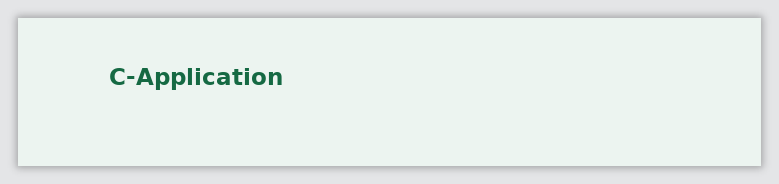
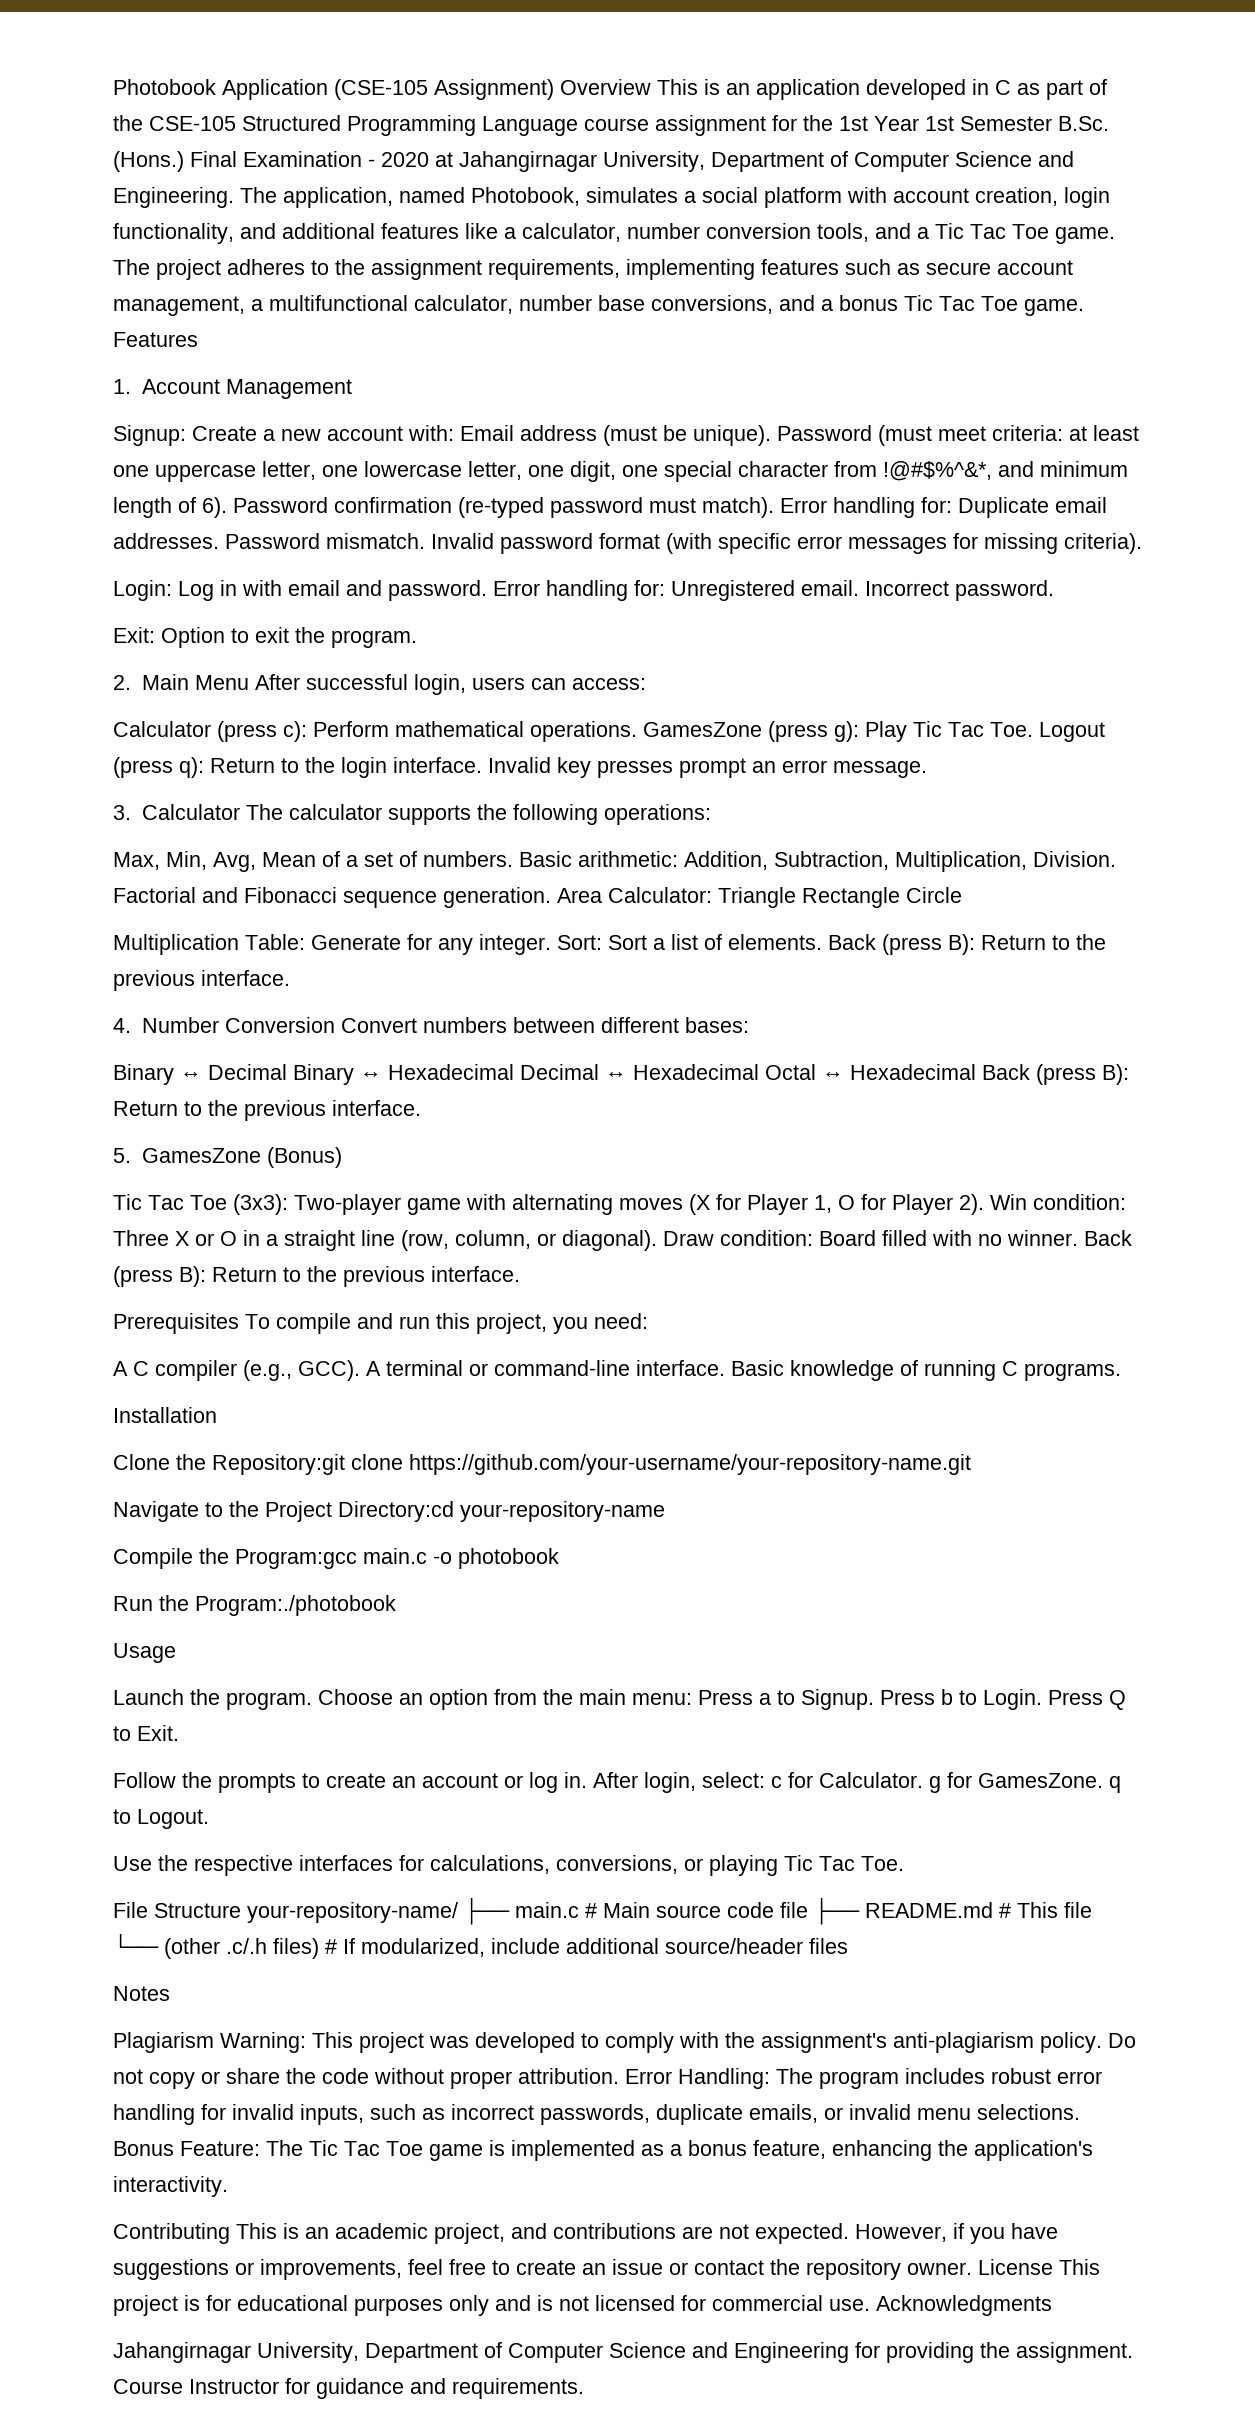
[109,68,283,90] C-Application -> [113,79,1107,100] [113,115,1109,136] [113,151,1074,172] [113,187,1110,208] [113,223,1115,244] [113,259,1073,280] [113,295,1084,316] [113,332,198,347] [113,379,352,399] [113,425,1139,446] [113,461,1128,482] [113,497,1107,518] [113,533,1142,554] [113,580,1054,601] [113,627,417,648] [113,674,646,695] [113,721,1105,742] [113,757,927,778] [113,804,711,825] [113,851,1116,872] [113,887,962,908] [113,934,1106,955] [113,970,290,991] [113,1017,749,1033] [113,1064,1129,1085] [113,1100,421,1121] [113,1147,342,1168] [113,1194,1126,1215] [113,1230,1132,1251] [113,1266,520,1287] [113,1313,648,1334] [113,1360,1121,1381] [113,1407,217,1423] [113,1454,971,1475] [113,1501,665,1522] [113,1548,559,1569] [113,1595,396,1616] [113,1643,176,1663] [113,1689,1126,1710] [113,1725,179,1741] [113,1772,1121,1793] [113,1809,209,1829] [113,1855,904,1876] [113,1898,1092,1925] [113,1934,848,1959] [113,1986,170,2001] [113,2032,1136,2053] [113,2068,1102,2089] [113,2104,1080,2125] [113,2140,1093,2161] [113,2176,228,2197] [113,2223,1058,2244] [113,2259,1100,2280] [113,2295,1052,2316] [113,2342,1133,2363] [113,2378,584,2399] Photobook Application (CSE-105 Assignment) Overview This is an application developed in C as part of the CSE-105 Structured Programming Language course assignment for the 1st Year 1st Semester B.Sc. (Hons.) Final Examination - 2020 at Jahangirnagar University, Department of Computer Science and Engineering. The application, named Photobook, simulates a social platform with account creation, login functionality, and additional features like a calculator, number conversion tools, and a Tic Tac Toe game. The project adheres to the assignment requirements, implementing features such as secure account management, a multifunctional calculator, number base conversions, and a bonus Tic Tac Toe game. Features // 1. Account Management // Signup: Create a new account with: Email address (must be unique). Password (must meet criteria: at least one uppercase letter, one lowercase letter, one digit, one special character from !@#$%^&*, and minimum length of 6). Password confirmation (re-typed password must match). Error handling for: Duplicate email addresses. Password mismatch. Invalid password format (with specific error messages for missing criteria). // Login: Log in with email and password. Error handling for: Unregistered email. Incorrect password. // Exit: Option to exit the program. // 2. Main Menu After successful login, users can access: // Calculator (press c): Perform mathematical operations. GamesZone (press g): Play Tic Tac Toe. Logout (press q): Return to the login interface. Invalid key presses prompt an error message. // 3. Calculator The calculator supports the following operations: // Max, Min, Avg, Mean of a set of numbers. Basic arithmetic: Addition, Subtraction, Multiplication, Division. Factorial and Fibonacci sequence generation. Area Calculator: Triangle Rectangle Circle // Multiplication Table: Generate for any integer. Sort: Sort a list of elements. Back (press B): Return to the previous interface. // 4. Number Conversion Convert numbers between different bases: // Binary ↔ Decimal Binary ↔ Hexadecimal Decimal ↔ Hexadecimal Octal ↔ Hexadecimal Back (press B): Return to the previous interface. // 5. GamesZone (Bonus) // Tic Tac Toe (3x3): Two-player game with alternating moves (X for Player 1, O for Player 2). Win condition: Three X or O in a straight line (row, column, or diagonal). Draw condition: Board filled with no winner. Back (press B): Return to the previous interface. // Prerequisites To compile and run this project, you need: // A C compiler (e.g., GCC). A terminal or command-line interface. Basic knowledge of running C programs. // Installation // Clone the Repository:git clone https://github.com/your-username/your-repository-name.git // Navigate to the Project Directory:cd your-repository-name // Compile the Program:gcc main.c -o photobook // Run the Program:./photobook // Usage // Launch the program. Choose an option from the main menu: Press a to Signup. Press b to Login. Press Q to Exit. // Follow the prompts to create an account or log in. After login, select: c for Calculator. g for GamesZone. q to Logout. // Use the respective interfaces for calculations, conversions, or playing Tic Tac Toe. // File Structure your-repository-name/ ├── main.c # Main source code file ├── README.md # This file └── (other .c/.h files) # If modularized, include additional source/header files // Notes // Plagiarism Warning: This project was developed to comply with the assignment's anti-plagiarism policy. Do not copy or share the code without proper attribution. Error Handling: The program includes robust error handling for invalid inputs, such as incorrect passwords, duplicate emails, or invalid menu selections. Bonus Feature: The Tic Tac Toe game is implemented as a bonus feature, enhancing the application's interactivity. // Contributing This is an academic project, and contributions are not expected. However, if you have suggestions or improvements, feel free to create an issue or contact the repository owner. License This project is for educational purposes only and is not licensed for commercial use. Acknowledgments // Jahangirnagar University, Department of Computer Science and Engineering for providing the assignment. Course Instructor for guidance and requirements.

